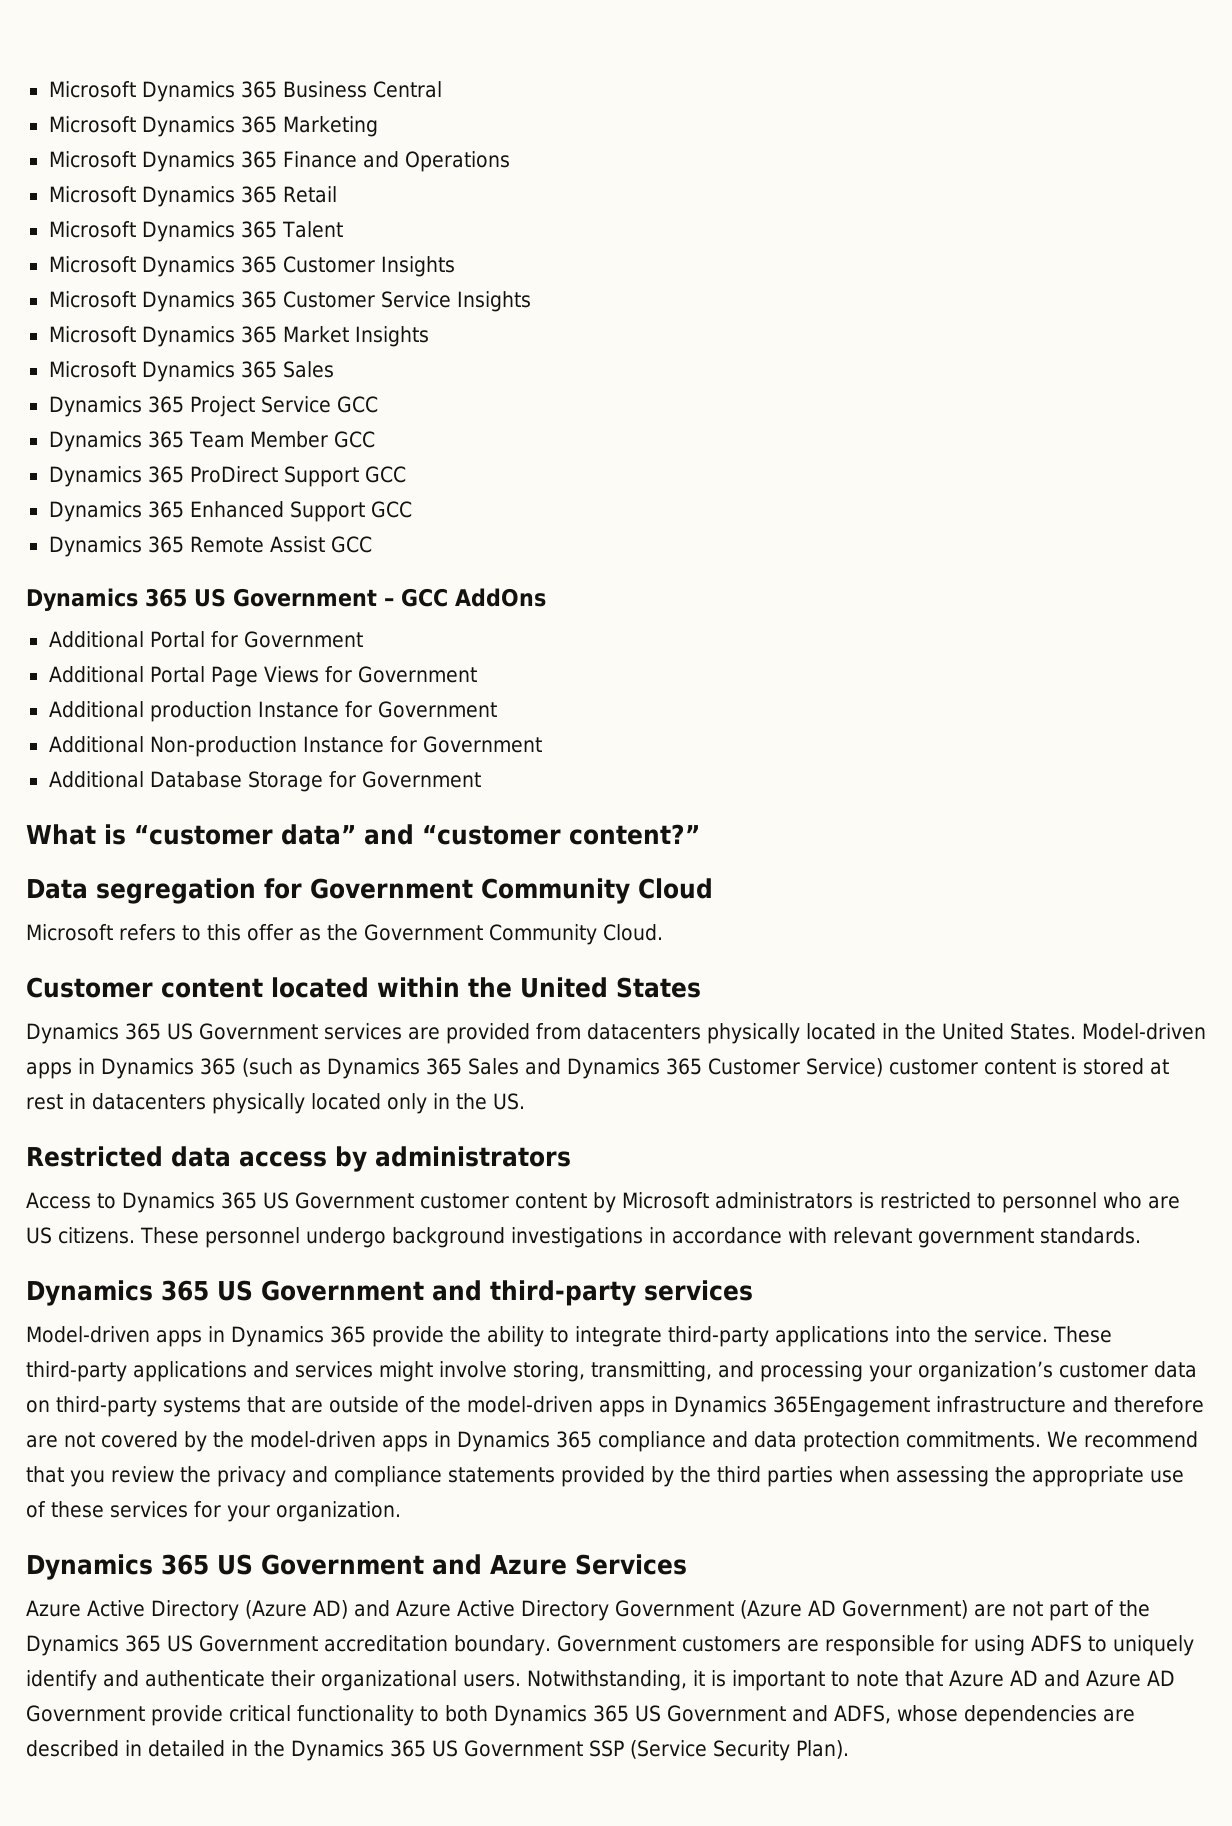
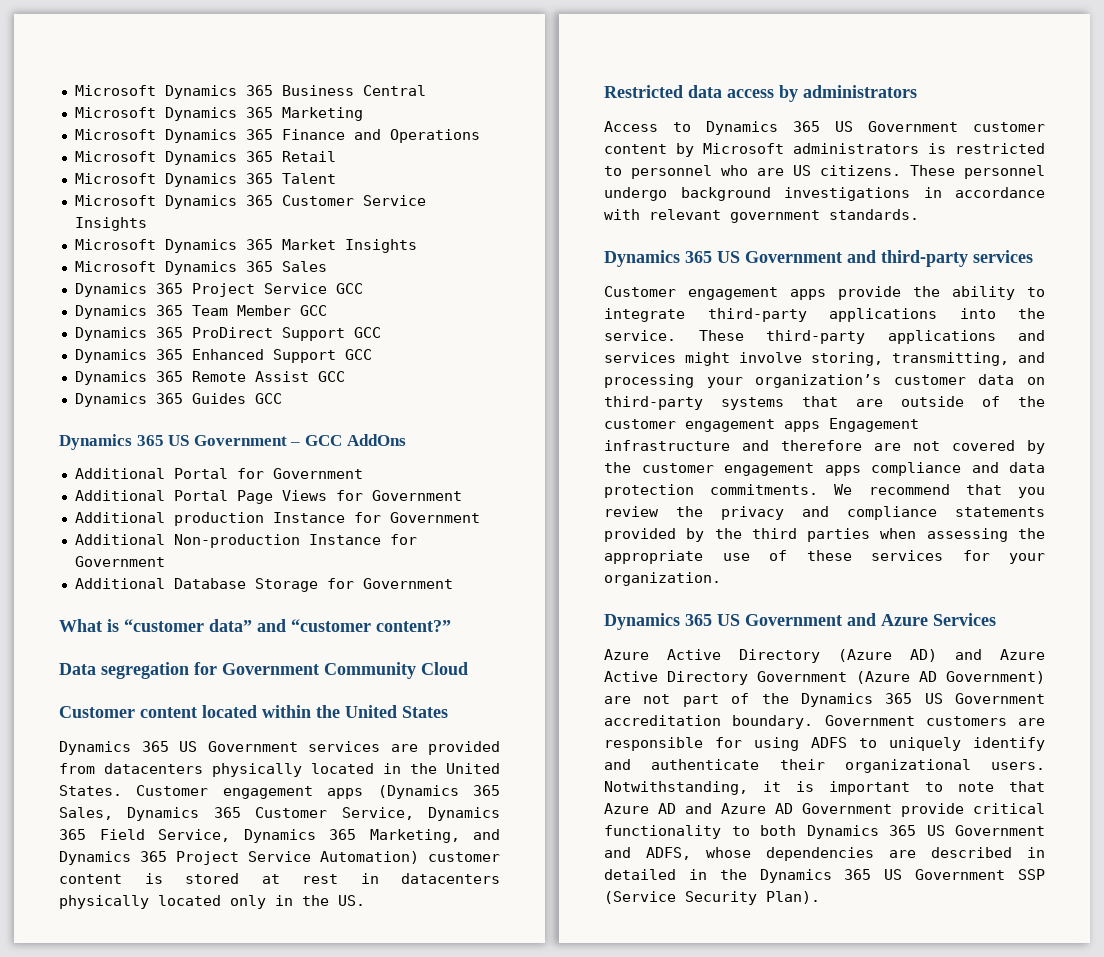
[48,256,455,277] // Microsoft Dynamics 365 Customer Insights -> (336, 178) none
(372, 544) none -> [74,393,282,407] // Dynamics 365 Guides GCC
[26,924,663,945] // Microsoft refers to this offer as the Government Community Cloud. -> (468, 668) none
[1082,1023,1206,1040] [26,1058,883,1079] Model-driven apps in Dynamics 365 (such as Dynamics 365 Sales and Dynamics 365 Customer Service) -> [136,785,500,799] [59,807,500,821] [59,829,500,843] [59,851,419,865] Customer engagement apps (Dynamics 365 Sales, Dynamics 365 Customer Service, Dynamics 365 Field Service, Dynamics 365 Marketing, and Dynamics 365 Project Service Automation)
[26,1326,366,1347] Model-driven apps in Dynamics 365 -> [604,286,826,300] Customer engagement apps
[467,1396,930,1417] model-driven apps in Dynamics 365Engagement -> [604,418,919,432] customer engagement apps Engagement
[250,1431,592,1452] model-driven apps in Dynamics 365 -> [641,463,861,476] customer engagement apps

